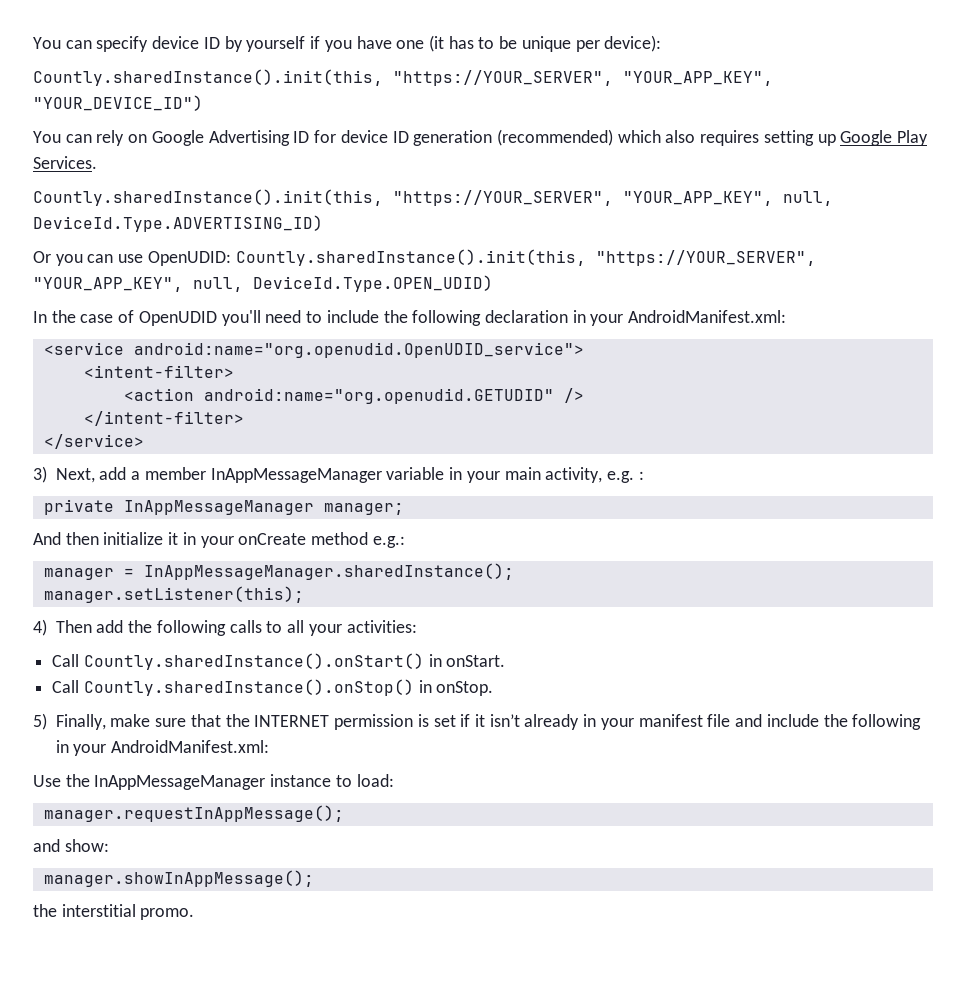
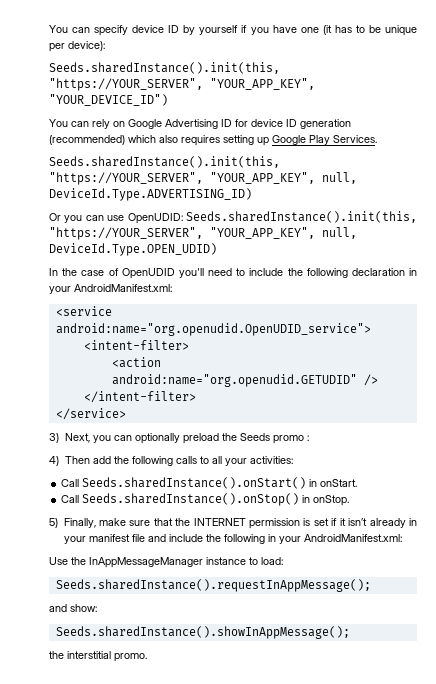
[33,69,383,86] Countly.sharedInstance().init(this, -> [49,62,280,74] Seeds.sharedInstance().init(this,
[33,189,383,206] Countly.sharedInstance().init(this, -> [49,156,280,168] Seeds.sharedInstance().init(this,
[235,249,586,266] Countly.sharedInstance().init(this, -> [186,211,417,223] Seeds.sharedInstance().init(this,
[99,467,644,483] [43,499,404,515] [33,532,405,548] [43,563,514,580] [43,586,304,603] add a member InAppMessageManager variable in your main activity, e.g. : // private InAppMessageManager manager; // And then initialize it in your onCreate method e.g.: // manager = InAppMessageManager.sharedInstance(); // manager.setListener(this); -> [92,433,309,444] you can optionally preload the Seeds promo :
[83,653,424,670] Countly.sharedInstance().onStart() -> [82,477,307,489] Seeds.sharedInstance().onStart()
[83,679,414,696] Countly.sharedInstance().onStop() -> [82,493,300,506] Seeds.sharedInstance().onStop()
[43,805,344,822] manager.requestInAppMessage(); -> [55,579,371,592] Seeds.sharedInstance().requestInAppMessage();
[43,870,314,887] manager.showInAppMessage(); -> [55,626,350,639] Seeds.sharedInstance().showInAppMessage();

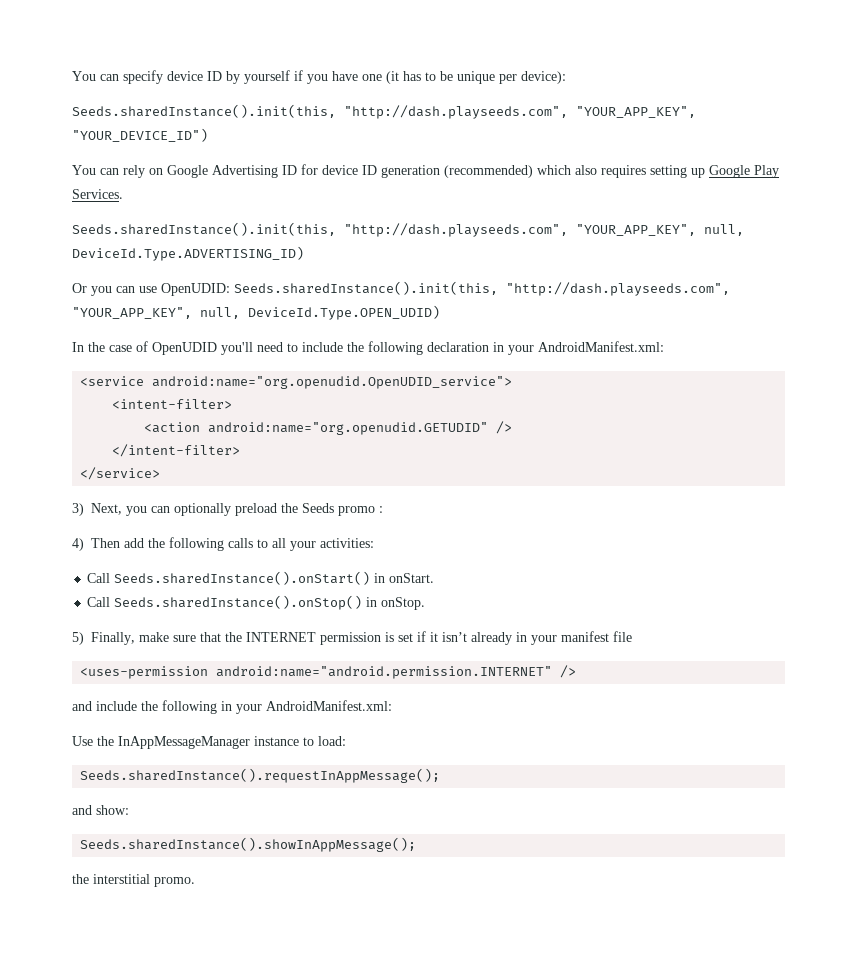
[49,78,203,91] "https://YOUR_SERVER", -> [344,105,568,119] "http://dash.playseeds.com",
[49,172,203,185] "https://YOUR_SERVER", -> [344,223,568,237] "http://dash.playseeds.com",
[49,227,203,240] "https://YOUR_SERVER", -> [506,282,730,296] "http://dash.playseeds.com",
(145, 538) none -> [80,665,577,679] // <uses-permission android:name="android.permission.INTERNET" /> //

